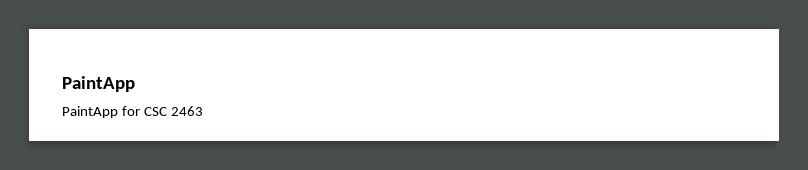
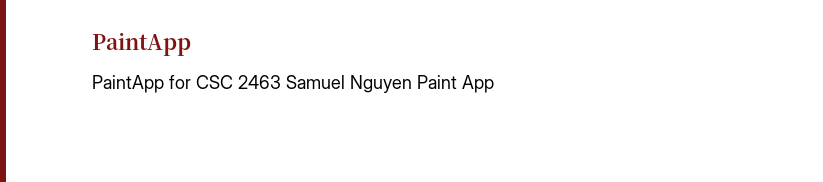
(203, 111) none -> [286,75,494,93] Samuel Nguyen Paint App

